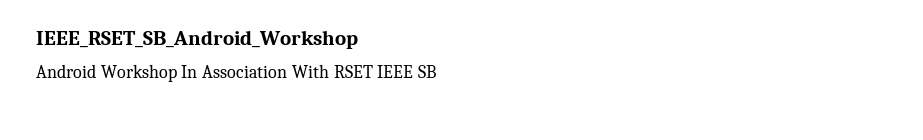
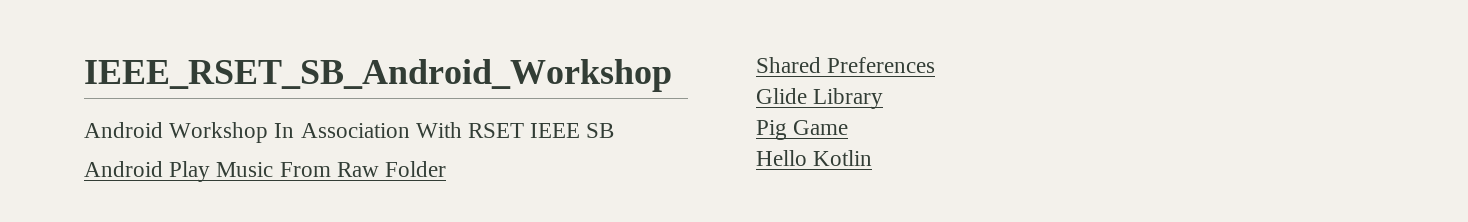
(437, 71) none -> [84,161,447,182] [756,57,936,73] [756,88,884,109] [756,120,849,140] [756,150,873,166] // Android Play Music From Raw Folder // Shared Preferences // Glide Library // Pig Game // Hello Kotlin

